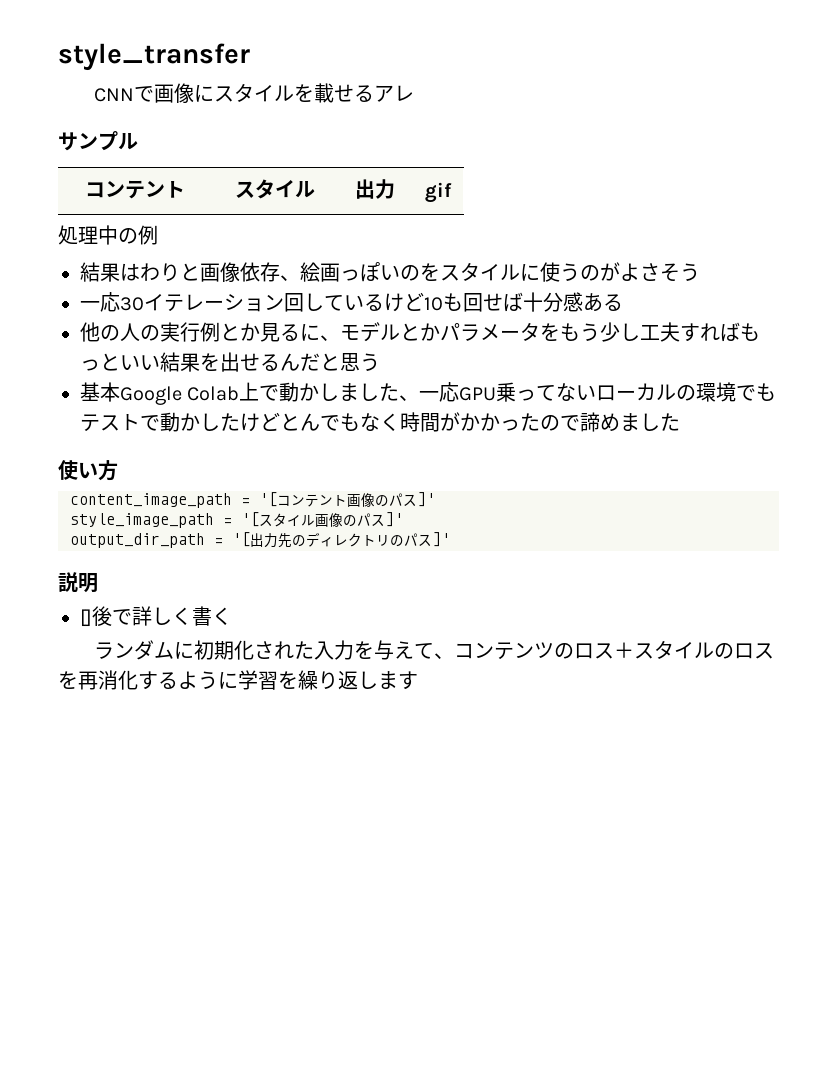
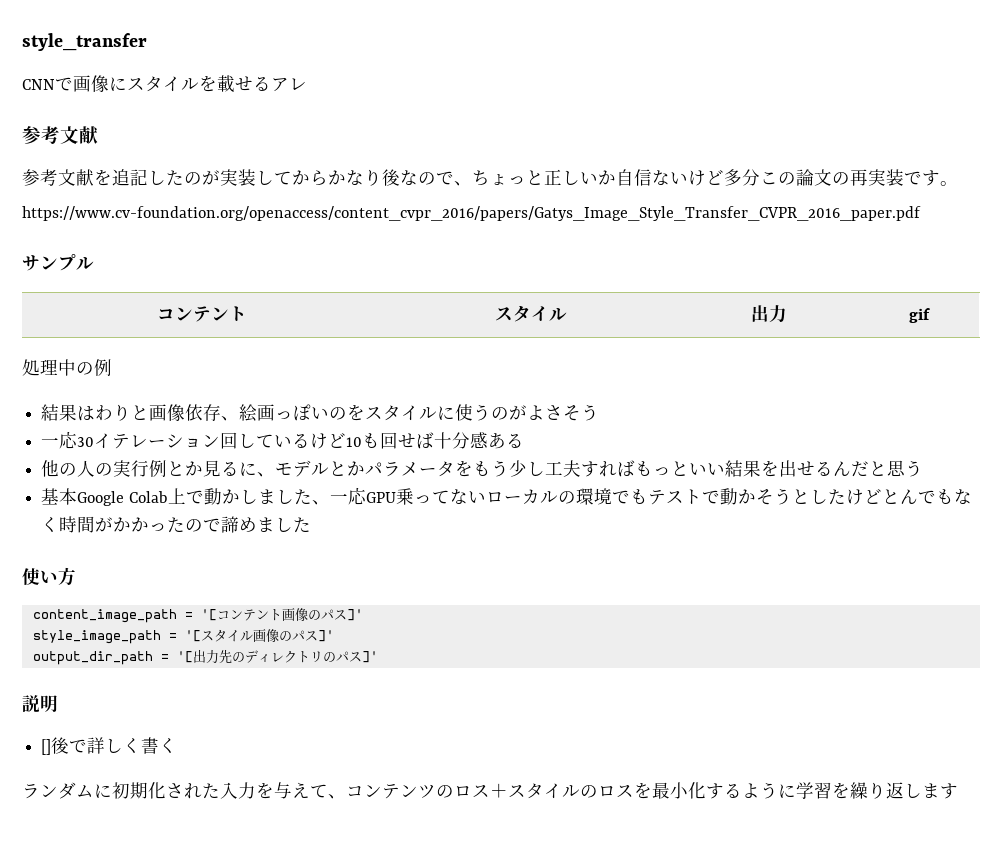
(414, 93) none -> [22,126,99,144] [22,169,958,186] [22,206,921,221] // 参考文献 // 参考文献を追記したのが実装してからかなり後なので、ちょっと正しいか自信ないけど多分この論文の再実装です。 // https://www.cv-foundation.org/openaccess/content_cvpr_2016/papers/Gatys_Image_Style_Transfer_CVPR_2016_paper.pdf
(200, 422) none -> [755,488,810,505] そうと
[78,670,118,690] 再消 -> [652,782,688,799] 最小

